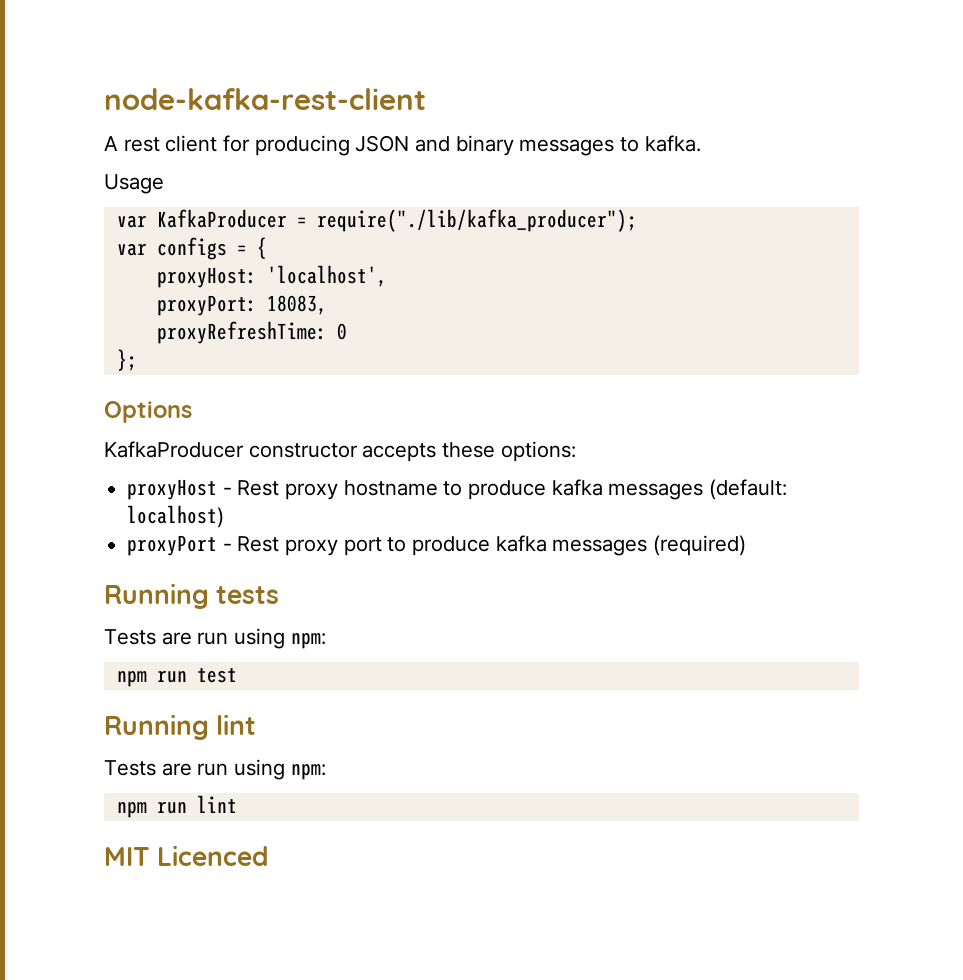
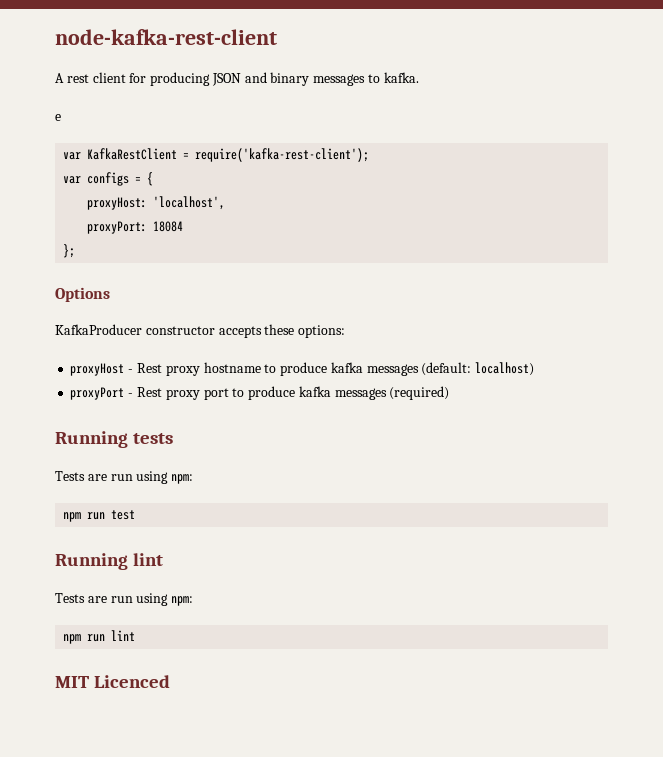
[104,174,164,194] [116,209,637,232] Usage // var KafkaProducer = require("./lib/kafka_producer"); -> [55,114,61,121] [63,148,370,162] e // var KafkaRestClient = require('kafka-rest-client');
[266,295,327,315] [156,321,347,344] 18083, // proxyRefreshTime: 0 -> [153,221,184,232] 18084

